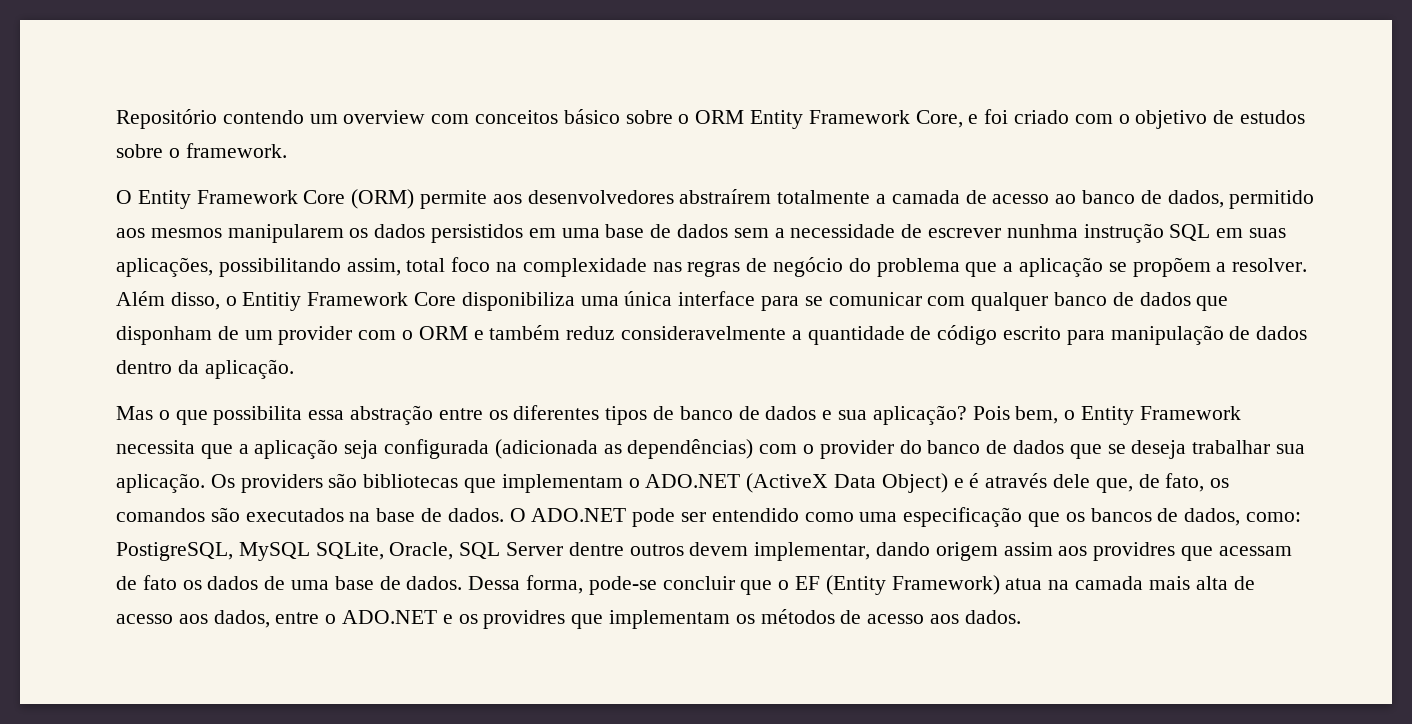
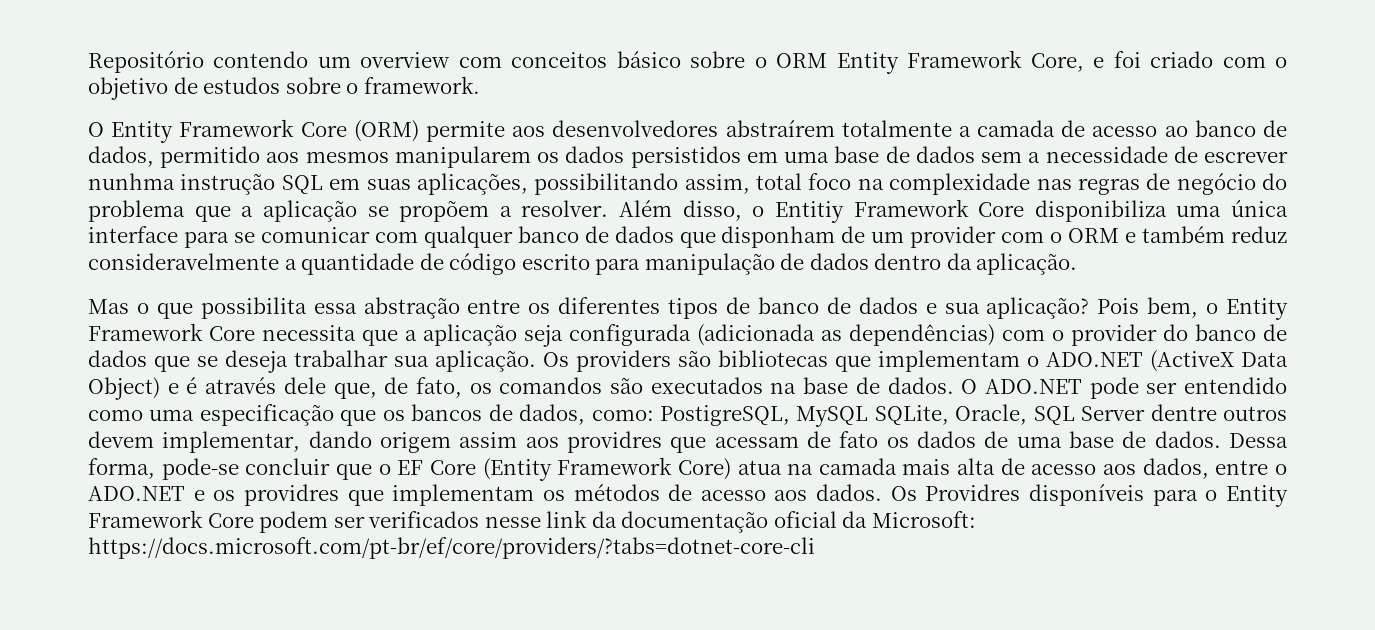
(1241, 413) none -> [209,326,255,341] Core
[825,575,1000,595] (Entity Framework) -> [429,457,731,481] Core (Entity Framework Core)
(1021, 617) none -> [890,484,1289,507] [88,510,976,533] [88,537,815,559] Os Providres disponíveis para o Entity Framework Core podem ser verificados nesse link da documentação oficial da Microsoft: https://docs.microsoft.com/pt-br/ef/core/providers/?tabs=dotnet-core-cli

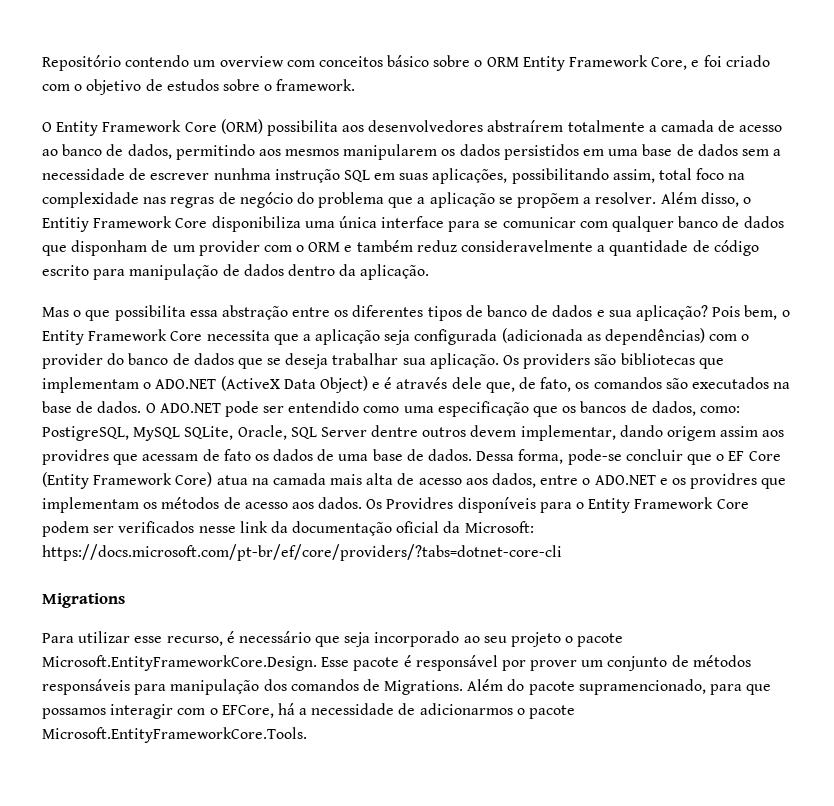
[425,121,505,142] permite -> [266,120,338,136] possibilita
[160,146,261,168] permitido -> [175,144,255,160] permitindo
(815, 548) none -> [42,593,125,608] [42,631,624,647] [42,655,751,671] [42,679,772,695] [42,703,576,719] [42,727,307,743] // Migrations // Para utilizar esse recurso, é necessário que seja incorporado ao seu projeto o pacote Microsoft.EntityFrameworkCore.Design. Esse pacote é responsável por prover um conjunto de métodos responsáveis para manipulação dos comandos de Migrations. Além do pacote supramencionado, para que possamos interagir com o EFCore, há a necessidade de adicionarmos o pacote Microsoft.EntityFrameworkCore.Tools.

